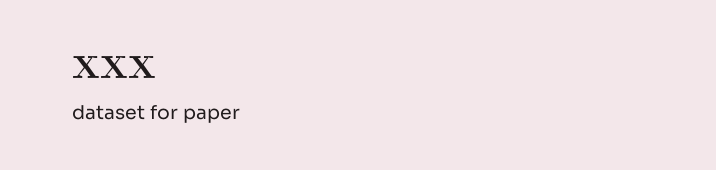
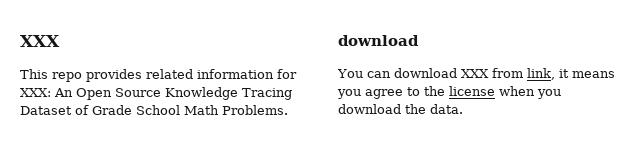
[72,105,241,123] dataset for paper -> [20,69,297,82] [20,87,292,100] [20,105,288,115] [338,35,419,46] [337,68,615,80] [337,86,561,99] [338,104,463,114] This repo provides related information for XXX: An Open Source Knowledge Tracing Dataset of Grade School Math Problems. // download // You can download XXX from link, it means you agree to the license when you download the data.

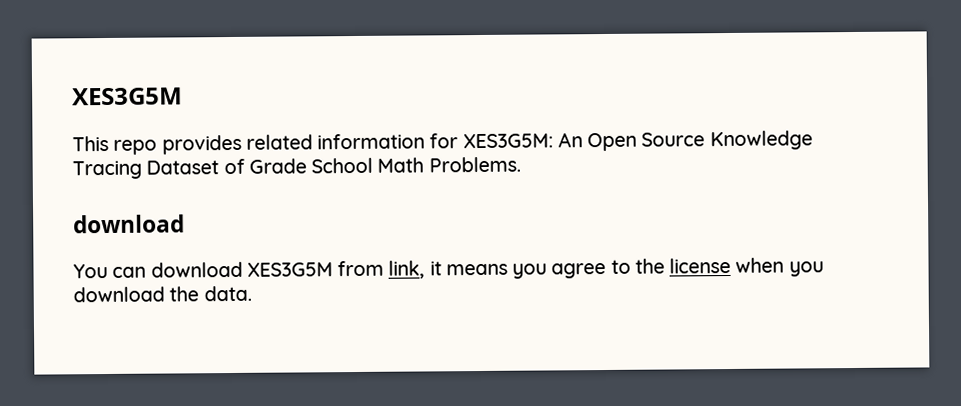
[20,35,60,47] XXX -> [72,87,183,106] XES3G5M
[20,88,51,97] XXX: -> [462,133,554,149] XES3G5M:
[460,69,489,78] XXX -> [246,262,333,277] XES3G5M

